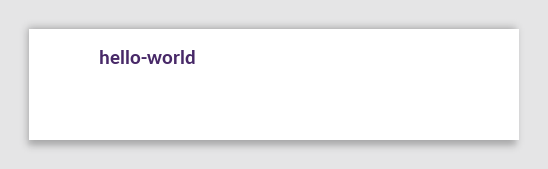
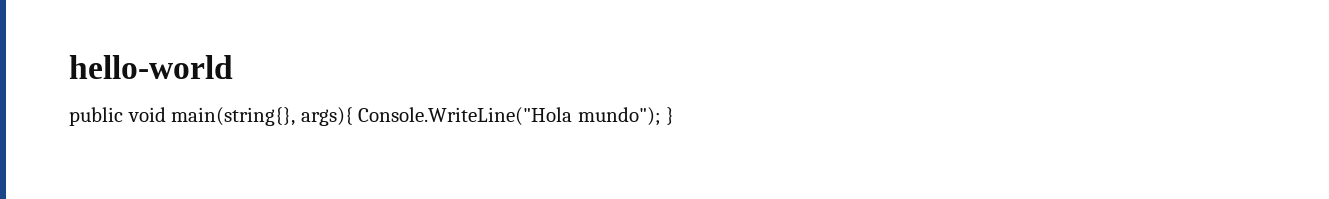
(196, 57) none -> [69,107,675,126] // public void main(string{}, args){ Console.WriteLine("Hola mundo"); }

